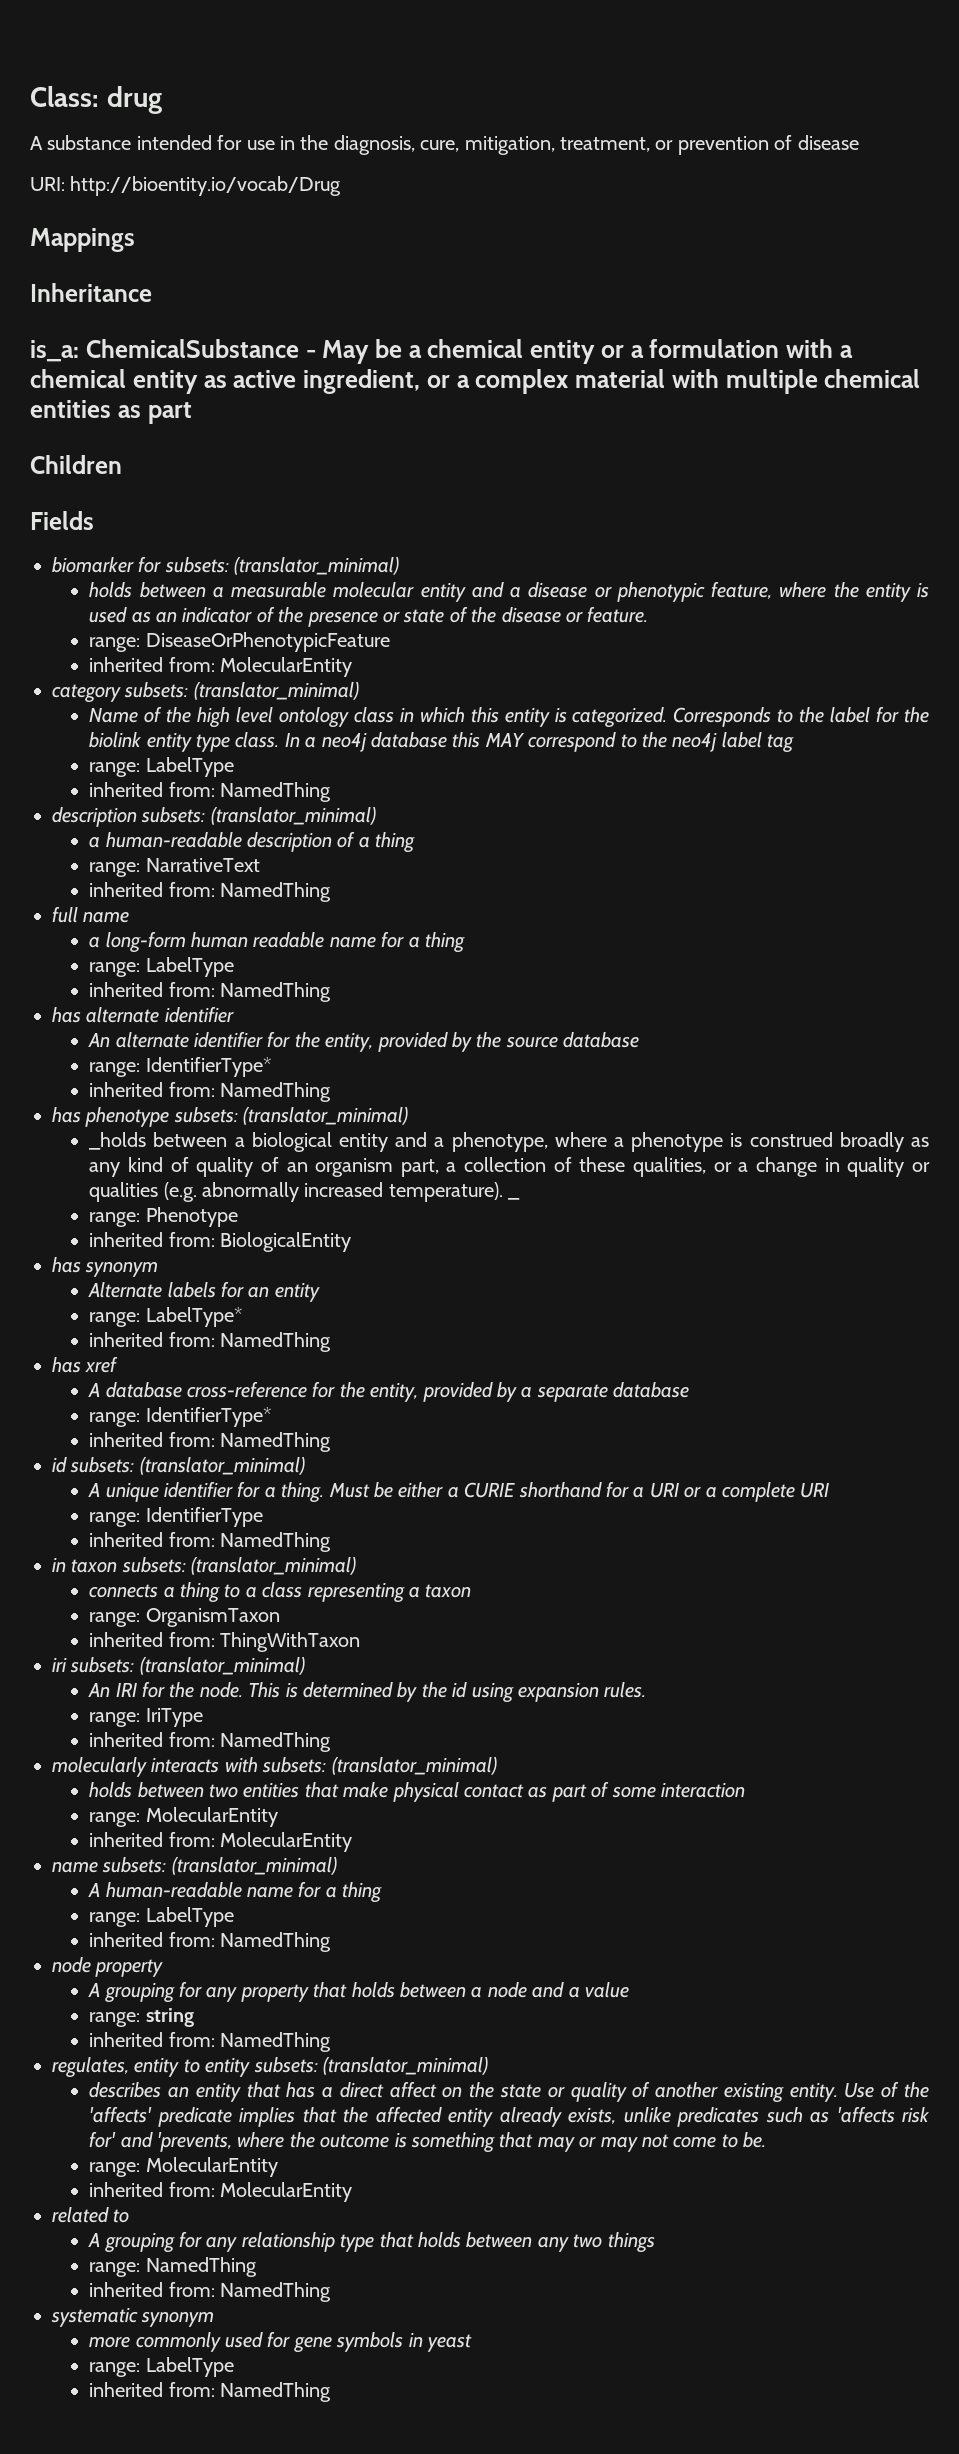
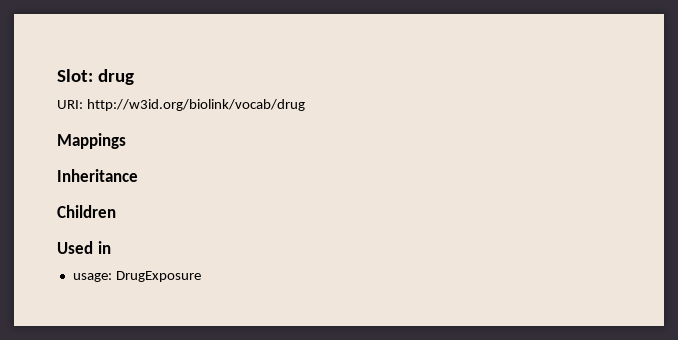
[30,86,99,107] Class: -> [57,69,93,82] Slot:
[30,135,859,155] // A substance intended for use in the diagnosis, cure, mitigation, treatment, or prevention of disease -> (134, 77) none
[70,176,342,196] http://bioentity.io/vocab/Drug -> [86,99,305,111] http://w3id.org/biolink/vocab/drug
[30,339,853,364] [30,369,921,394] [30,400,192,424] [30,455,122,474] [30,511,94,530] [52,557,400,575] [89,582,929,602] [89,607,649,627] [89,632,390,652] [89,657,353,677] [52,682,359,703] [89,707,930,728] [89,732,795,753] [89,757,234,777] [89,782,332,802] [52,807,376,827] [89,832,416,853] [89,858,260,877] [89,882,332,902] [52,907,130,923] [89,932,466,953] [89,957,234,977] [89,982,332,1002] [52,1007,234,1023] [88,1032,640,1052] [89,1057,272,1077] [89,1082,332,1102] [52,1107,409,1127] [89,1132,929,1152] [89,1157,930,1177] [89,1182,521,1202] [89,1207,238,1227] [89,1232,352,1252] [52,1257,159,1277] [88,1282,320,1302] [89,1307,243,1327] [89,1332,332,1352] [52,1357,119,1373] [88,1382,690,1402] [89,1407,272,1427] [89,1432,332,1452] [52,1457,305,1475] [88,1482,830,1503] [89,1507,263,1527] [89,1532,332,1552] [52,1557,357,1575] [89,1582,472,1603] [89,1608,280,1627] [89,1632,361,1652] [52,1657,305,1675] [88,1682,647,1703] [89,1708,203,1727] [89,1732,332,1752] [52,1757,497,1777] [89,1782,746,1802] [89,1807,278,1827] [89,1832,353,1852] [52,1857,337,1875] [88,1882,383,1903] [89,1907,234,1927] [89,1932,332,1952] [52,1957,164,1977] [88,1982,630,2003] [89,2008,194,2027] [89,2032,332,2052] [52,2057,488,2078] [89,2082,929,2103] [89,2107,931,2127] [89,2132,767,2153] [89,2157,278,2177] [89,2182,353,2202] [52,2207,130,2223] [88,2232,655,2253] [89,2257,257,2277] [89,2282,332,2302] [51,2308,215,2327] [89,2332,473,2353] [89,2357,234,2377] [89,2382,332,2402] is_a: ChemicalSubstance - May be a chemical entity or a formulation with a chemical entity as active ingredient, or a complex material with multiple chemical entities as part // Children // Fields // biomarker for subsets: (translator_minimal) // holds between a measurable molecular entity and a disease or phenotypic feature, where the entity is used as an indicator of the presence or state of the disease or feature. // range: DiseaseOrPhenotypicFeature // inherited from: MolecularEntity // category subsets: (translator_minimal) // Name of the high level ontology class in which this entity is categorized. Corresponds to the label for the biolink entity type class. In a neo4j database this MAY correspond to the neo4j label tag // range: LabelType // inherited from: NamedThing // description subsets: (translator_minimal) // a human-readable description of a thing // range: NarrativeText // inherited from: NamedThing // full name // a long-form human readable name for a thing // range: LabelType // inherited from: NamedThing // has alternate identifier // An alternate identifier for the entity, provided by the source database // range: IdentifierType* // inherited from: NamedThing // has phenotype subsets: (translator_minimal) // _holds between a biological entity and a phenotype, where a phenotype is construed broadly as any kind of quality of an organism part, a collection of these qualities, or a change in quality or qualities (e.g. abnormally increased temperature). _ // range: Phenotype // inherited from: BiologicalEntity // has synonym // Alternate labels for an entity // range: LabelType* // inherited from: NamedThing // has xref // A database cross-reference for the entity, provided by a separate database // range: IdentifierType* // inherited from: NamedThing // id subsets: (translator_minimal) // A unique identifier for a thing. Must be either a CURIE shorthand for a URI or a complete URI // range: IdentifierType // inherited from: NamedThing // in taxon subsets: (translator_minimal) // connects a thing to a class representing a taxon // range: OrganismTaxon // inherited from: ThingWithTaxon // iri subsets: (translator_minimal) // An IRI for the node. This is determined by the id using expansion rules. // range: IriType // inherited from: NamedThing // molecularly interacts with subsets: (translator_minimal) // holds between two entities that make physical contact as part of some interaction // range: MolecularEntity // inherited from: MolecularEntity // name subsets: (translator_minimal) // A human-readable name for a thing // range: LabelType // inherited from: NamedThing // node property // A grouping for any property that holds between a node and a value // range: string // inherited from: NamedThing // regulates, entity to entity subsets: (translator_minimal) // describes an entity that has a direct affect on the state or quality of another existing entity. Use of the 'affects' predicate implies that the affected entity already exists, unlike predicates such as 'affects risk for' and 'prevents, where the outcome is something that may or may not come to be. // range: MolecularEntity // inherited from: MolecularEntity // related to // A grouping for any relationship type that holds between any two things // range: NamedThing // inherited from: NamedThing // systematic synonym // more commonly used for gene symbols in yeast // range: LabelType // inherited from: NamedThing -> [57,205,116,218] [57,241,111,254] [72,271,201,282] Children // Used in // usage: DrugExposure

